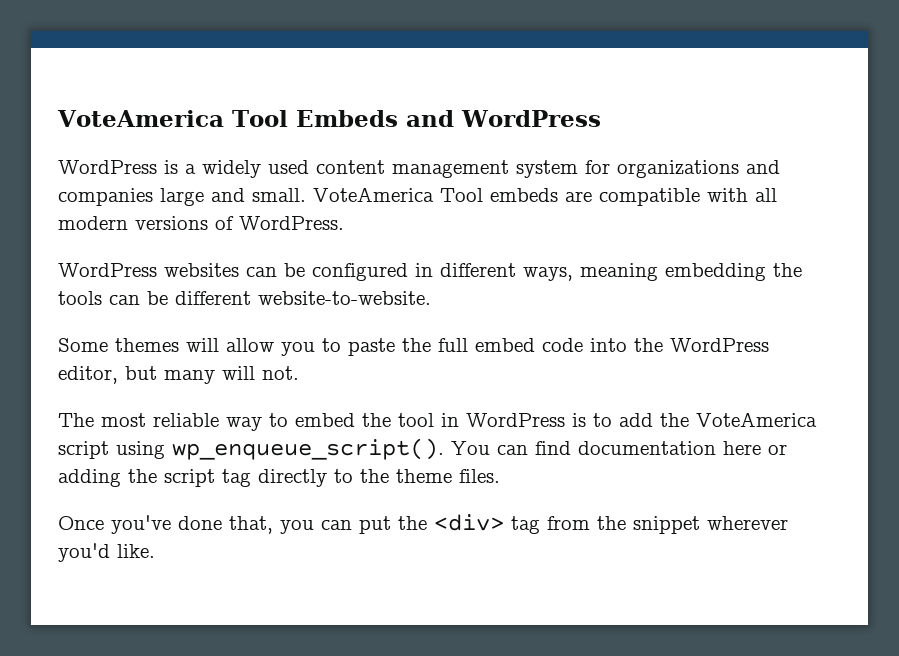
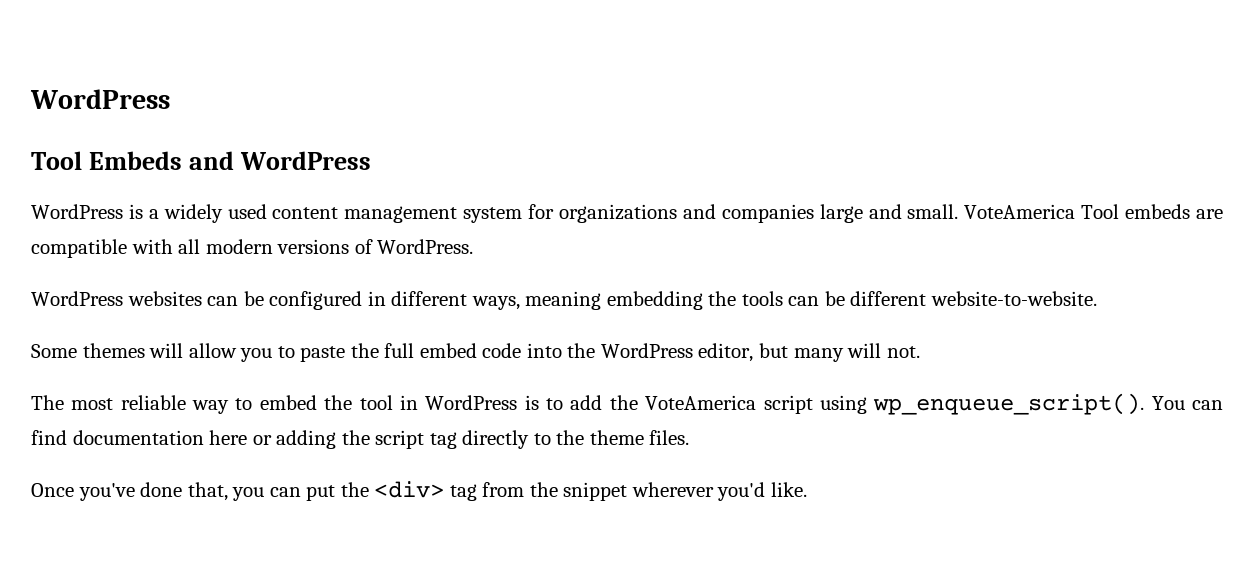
[57,110,224,127] VoteAmerica -> [30,89,170,109] WordPress //

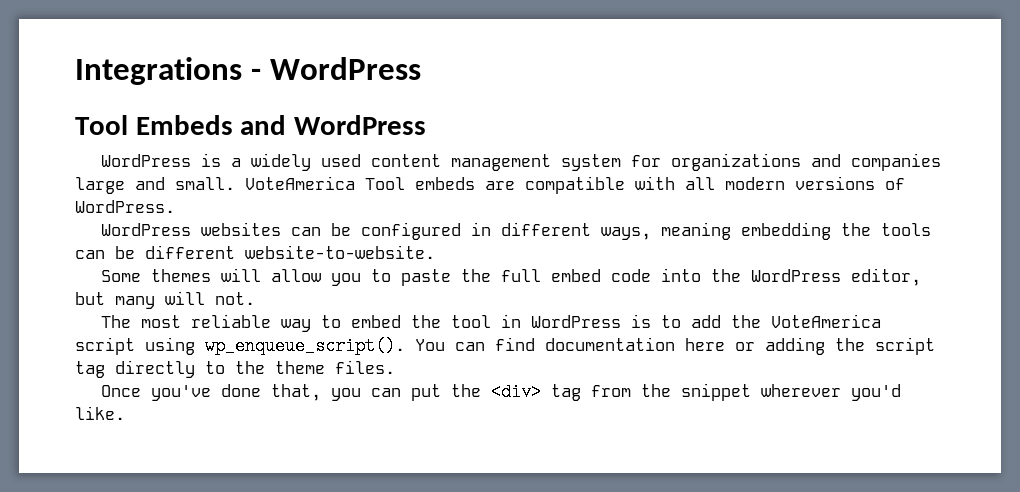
(30, 99) none -> [75,57,261,85] Integrations -

